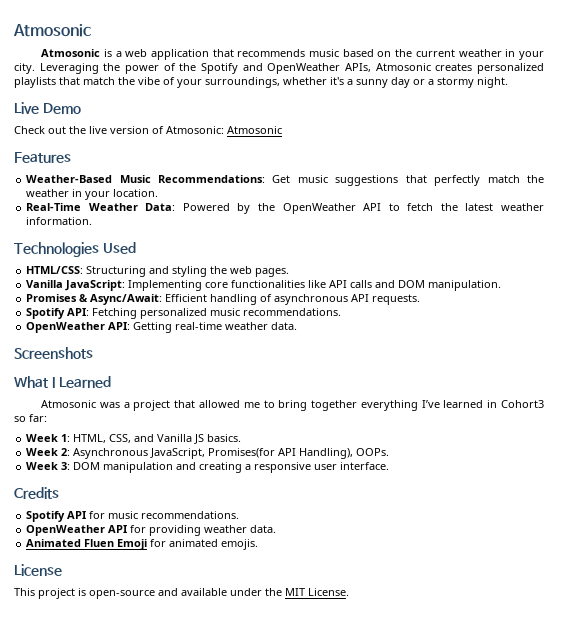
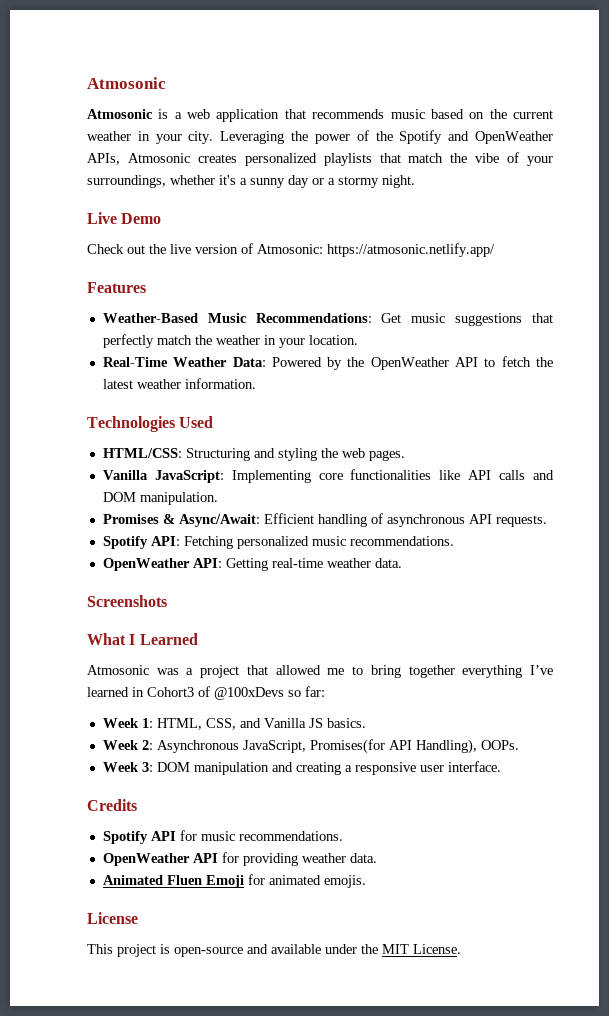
[227,126,282,134] Atmosonic -> [327,243,495,257] https://atmosonic.netlify.app/
(544, 404) none -> [198,686,284,700] of @100xDevs

